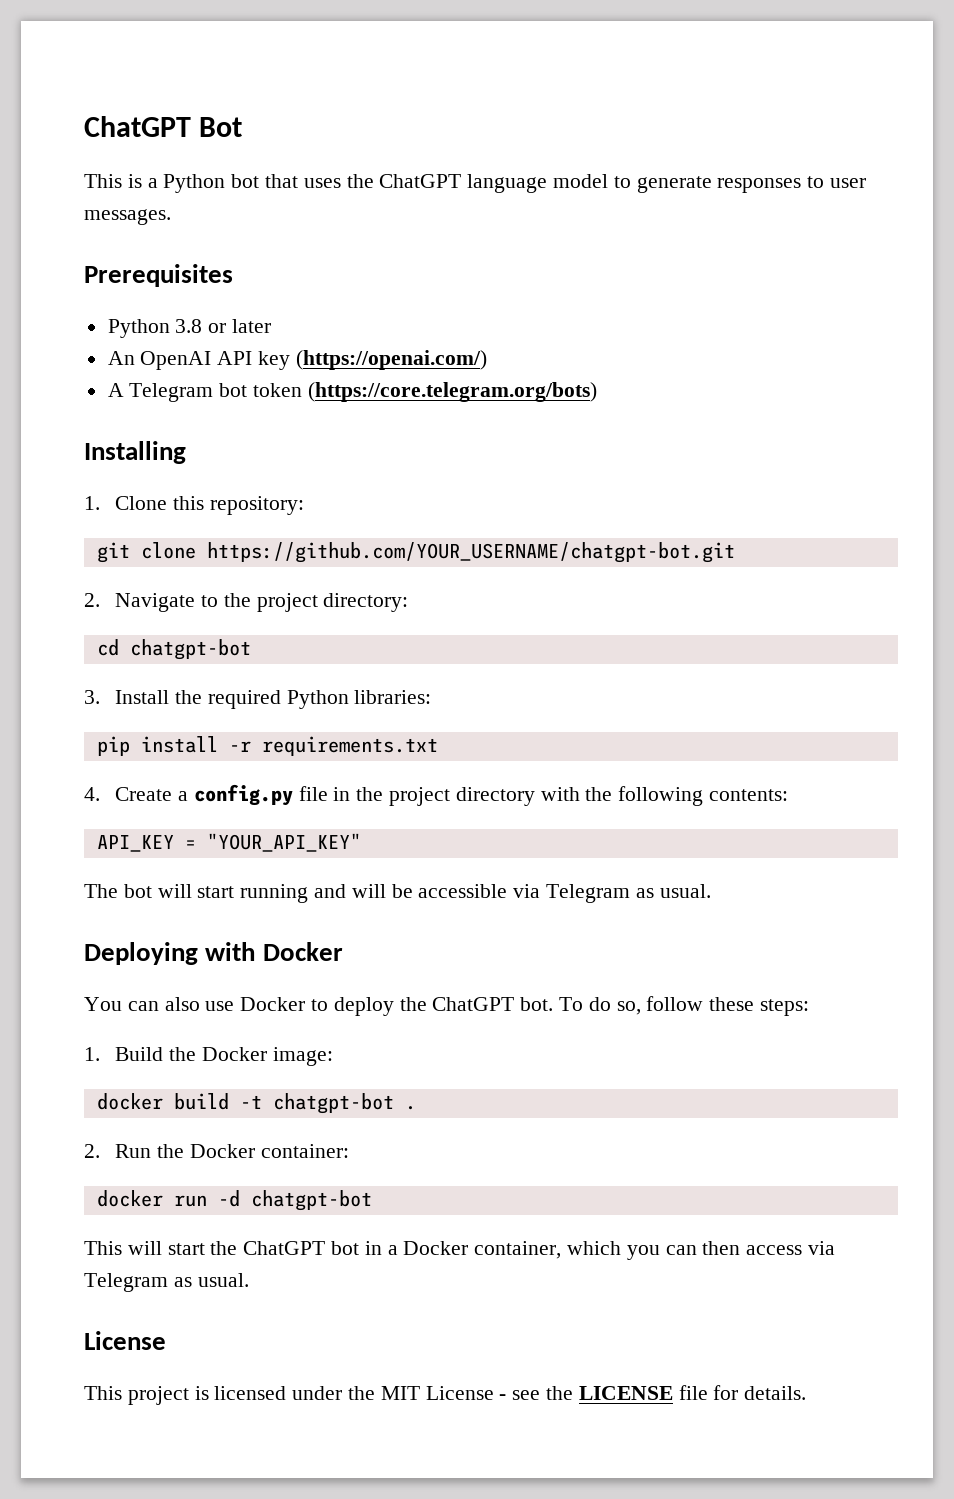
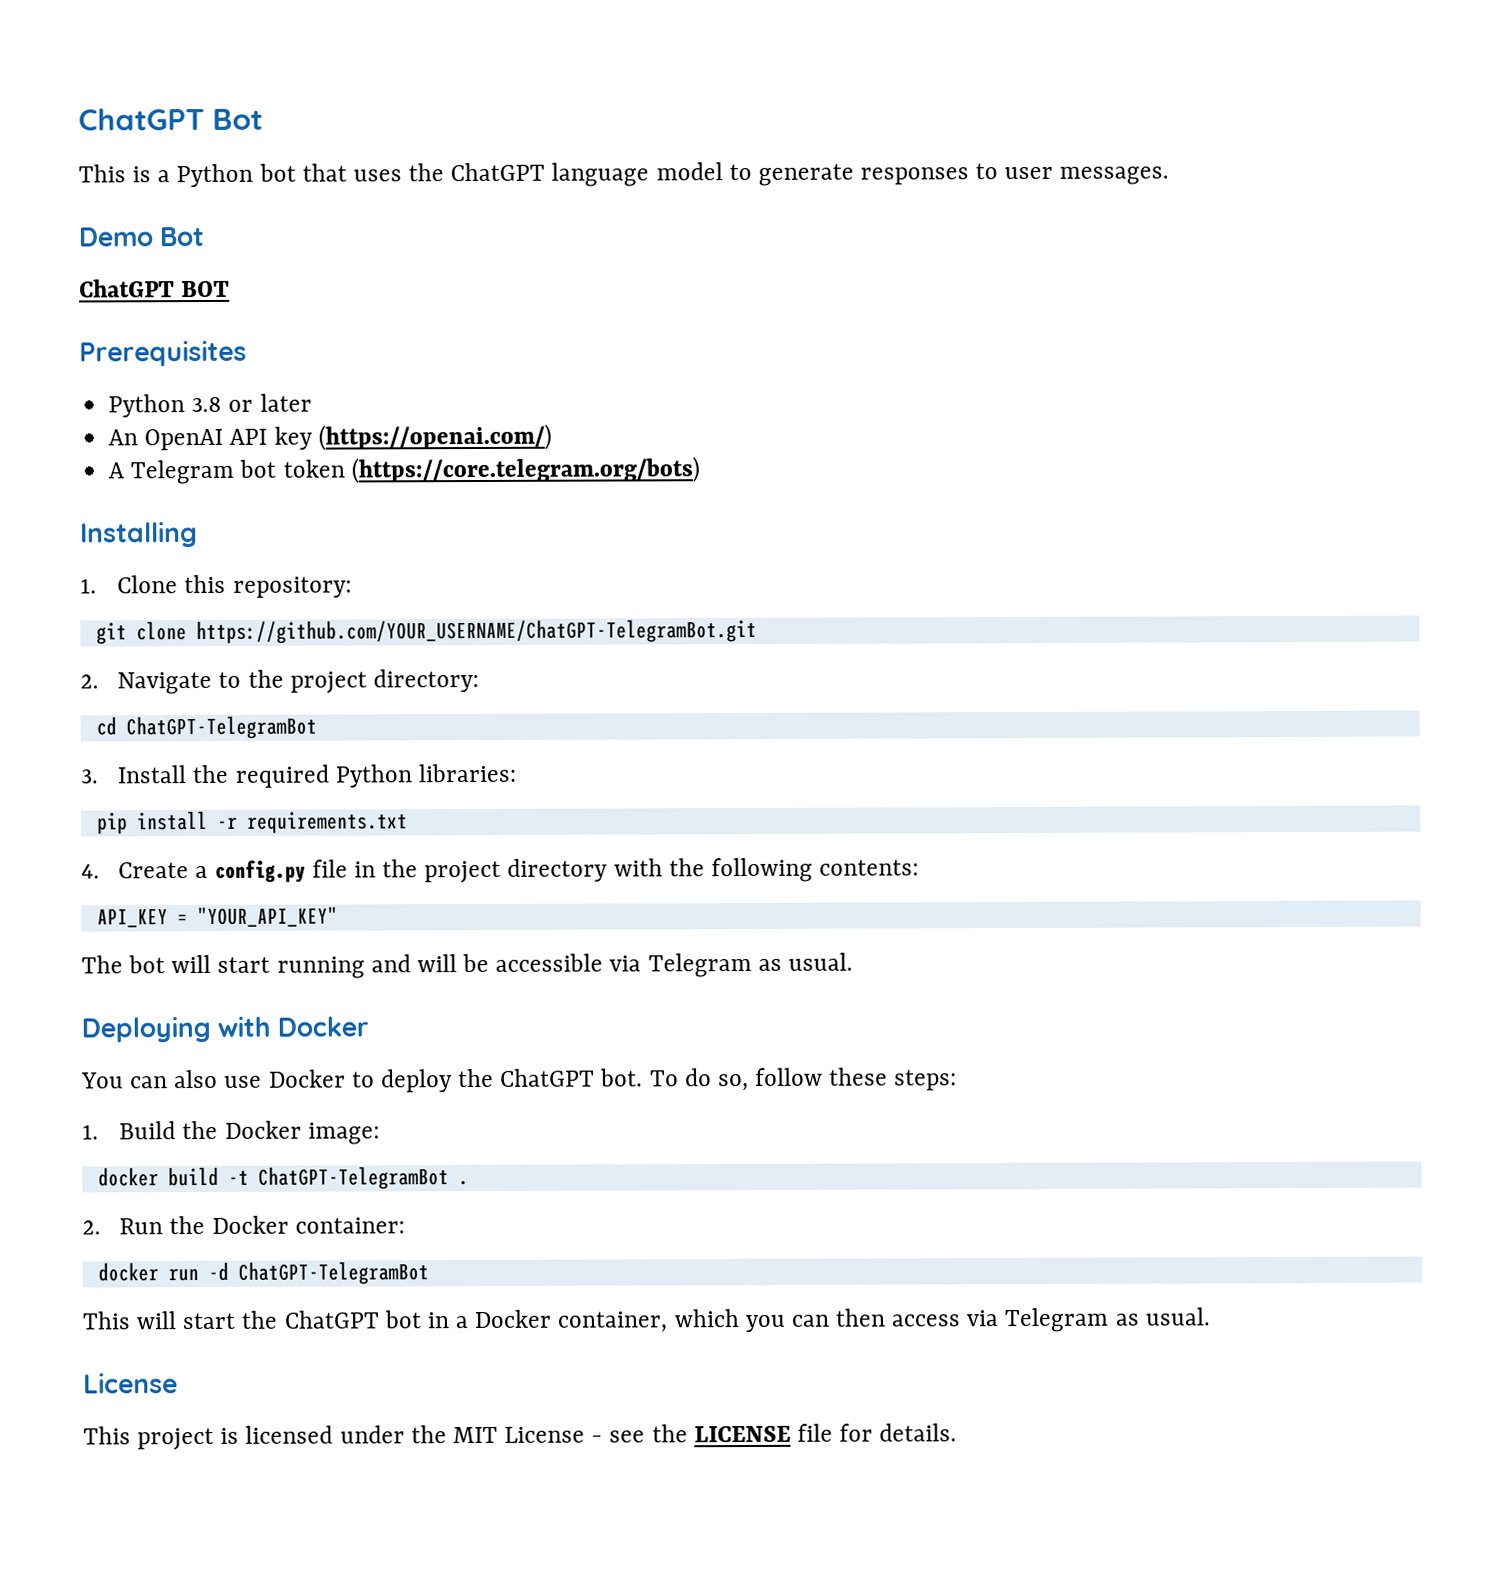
(171, 217) none -> [78,226,206,247] [79,279,231,298] // Demo Bot // ChatGPT BOT
[206,542,735,563] https://github.com/YOUR_USERNAME/chatgpt-bot.git -> [195,618,757,645] https://github.com/YOUR_USERNAME/ChatGPT-TelegramBot.git
[129,639,251,660] chatgpt-bot -> [125,715,317,740] ChatGPT-TelegramBot
[272,1093,394,1114] chatgpt-bot -> [257,1166,449,1190] ChatGPT-TelegramBot
[250,1190,372,1211] chatgpt-bot -> [237,1261,429,1285] ChatGPT-TelegramBot

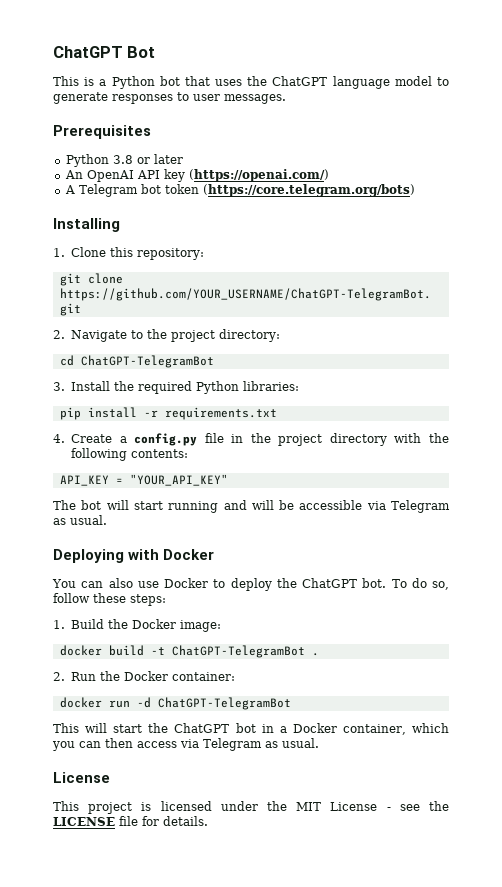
[78,226,206,247] [79,279,231,298] // Demo Bot // ChatGPT BOT -> (286, 99) none

